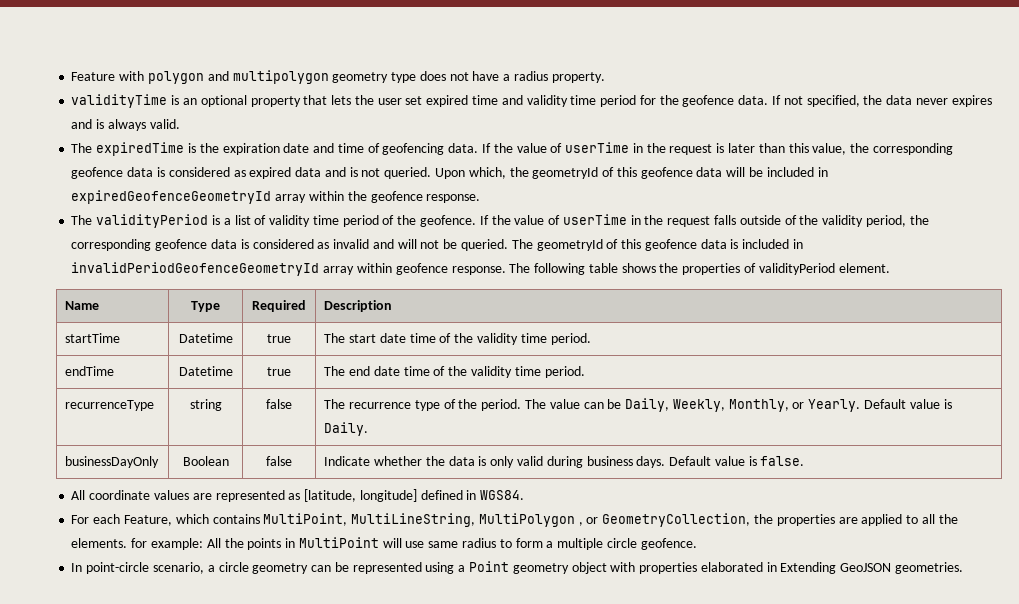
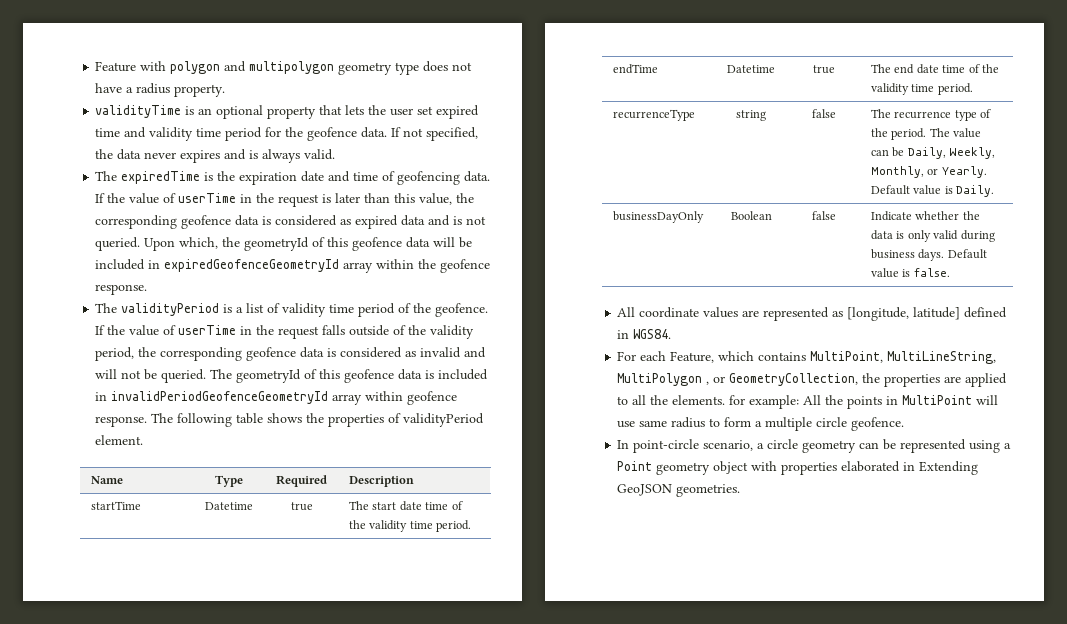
[304,489,417,502] [latitude, longitude] -> [847,307,961,321] [longitude, latitude]

